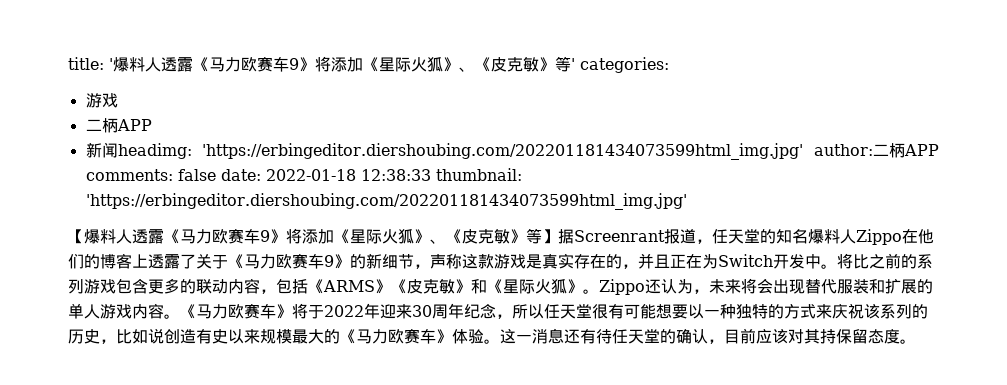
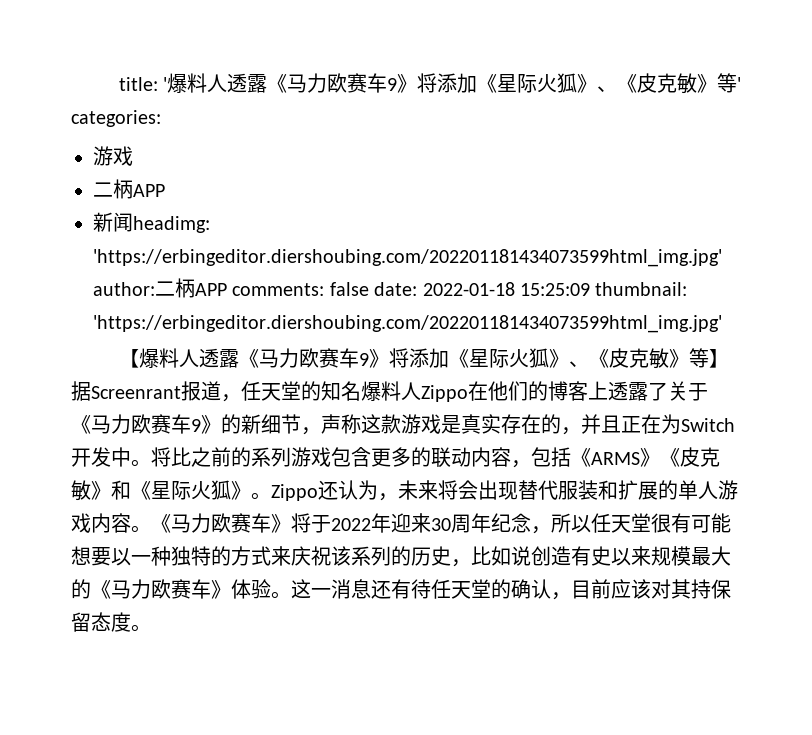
[360,169,431,181] 12:38:33 -> [520,283,590,296] 15:25:09

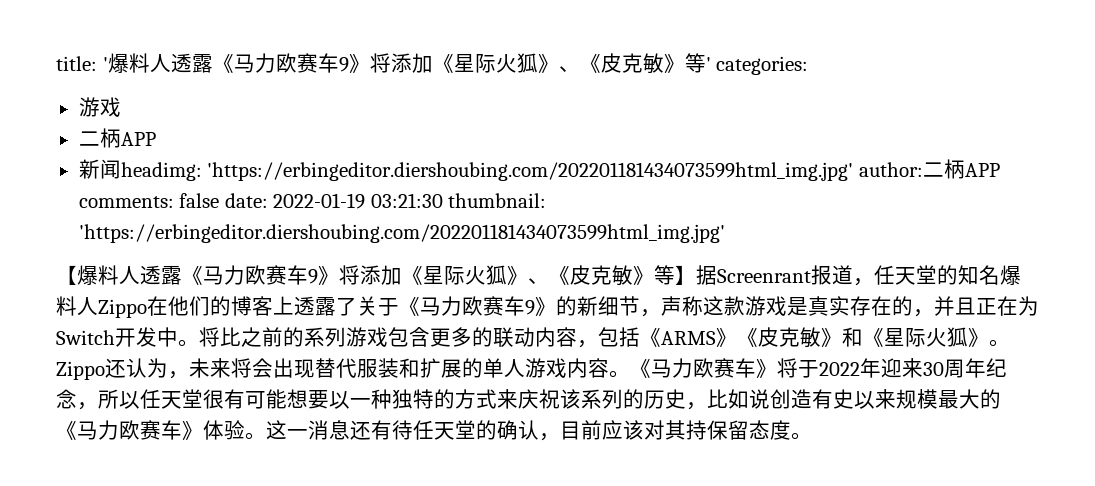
[422,282,590,296] 2022-01-18 15:25:09 -> [273,193,443,209] 2022-01-19 03:21:30

